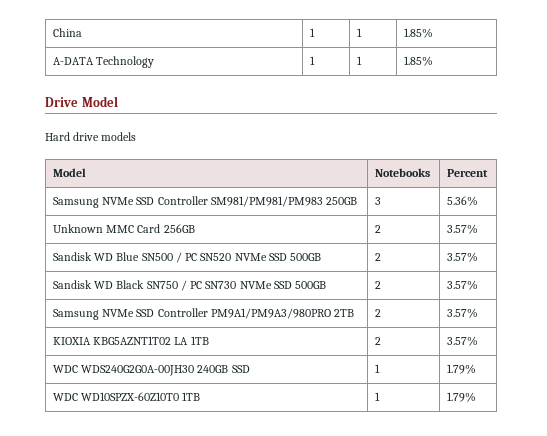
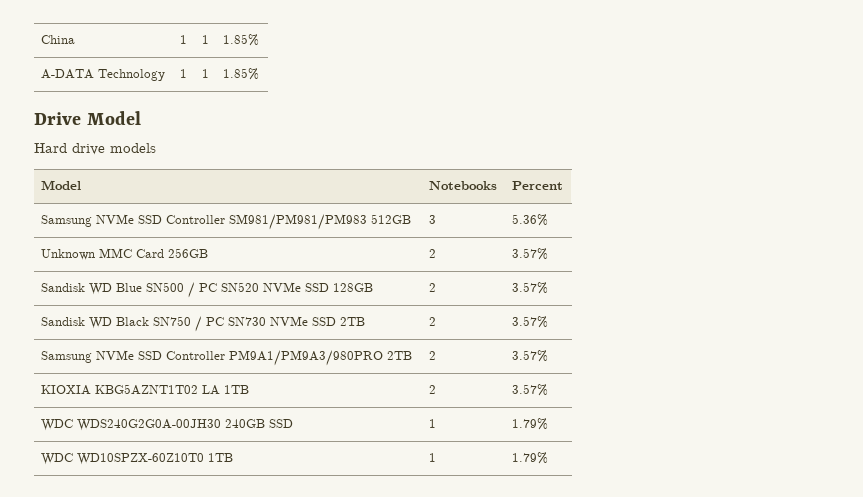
[326,197,358,205] 250GB -> [370,214,411,224] 512GB
[290,253,322,261] 500GB -> [332,283,373,292] 128GB
[295,281,327,289] 500GB -> [339,317,365,326] 2TB

